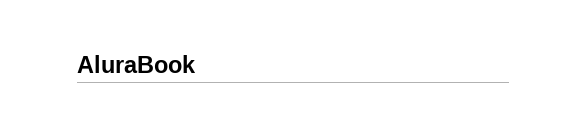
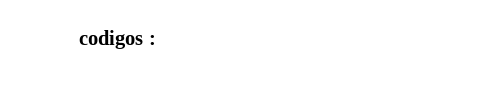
[77,55,196,73] AluraBook -> [79,30,156,49] codigos :

